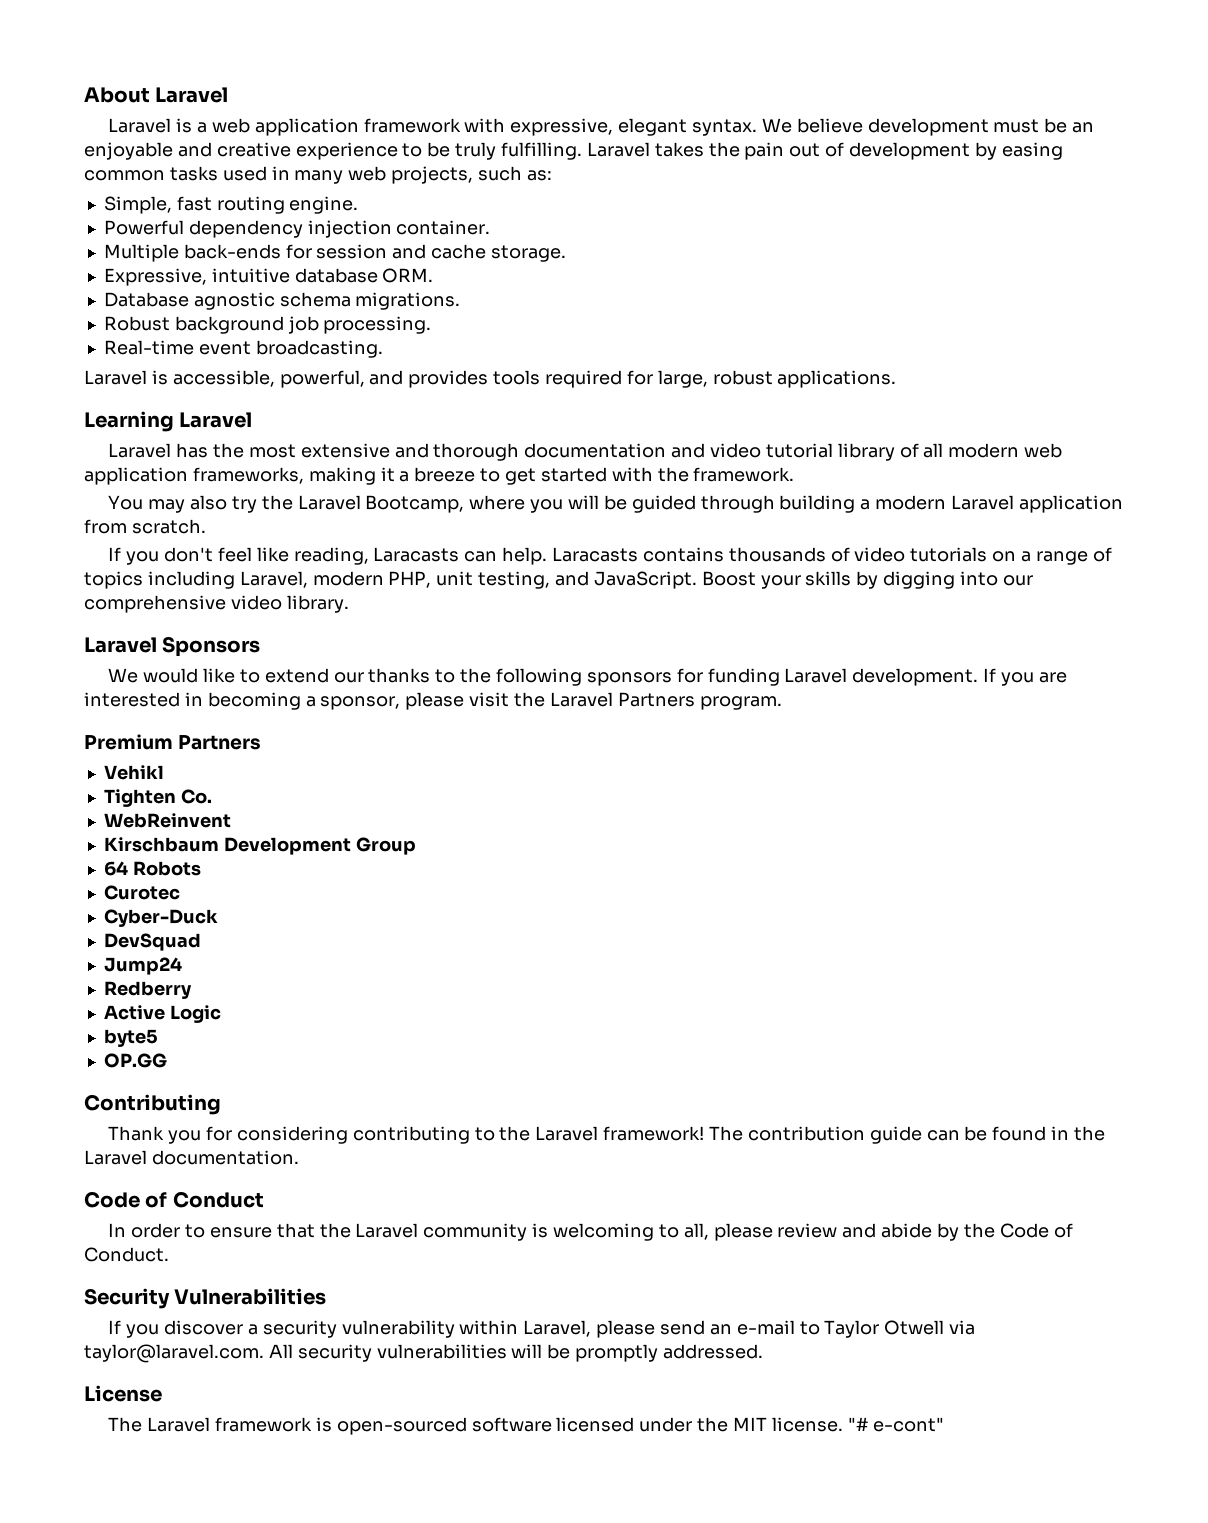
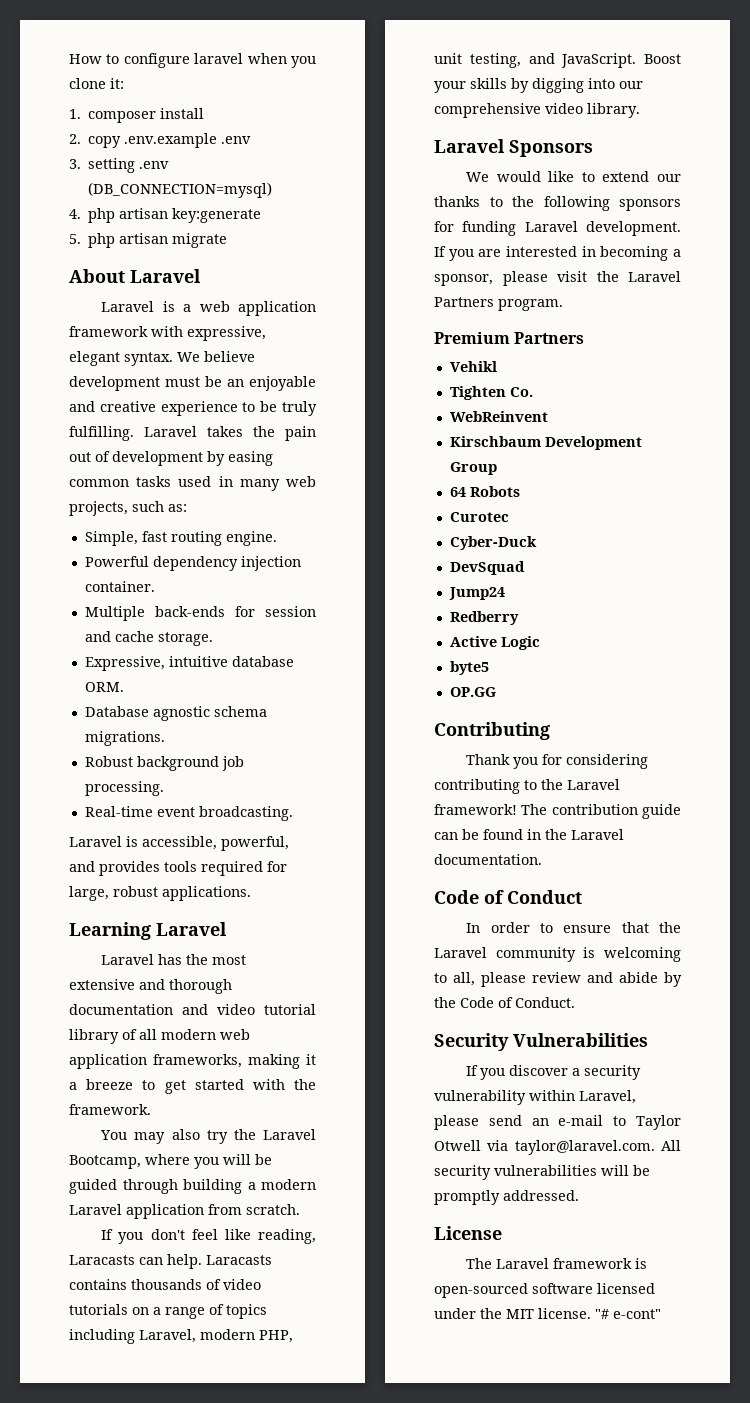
(84, 95) none -> [69,53,316,68] [69,78,124,89] [69,108,205,123] [69,133,252,148] [69,158,170,173] [88,182,273,198] [69,208,262,223] [69,233,228,248] How to configure laravel when you clone it: // 1. composer install // 2. copy .env.example .env // 3. setting .env (DB_CONNECTION=mysql) // 4. php artisan key:generate // 5. php artisan migrate //

